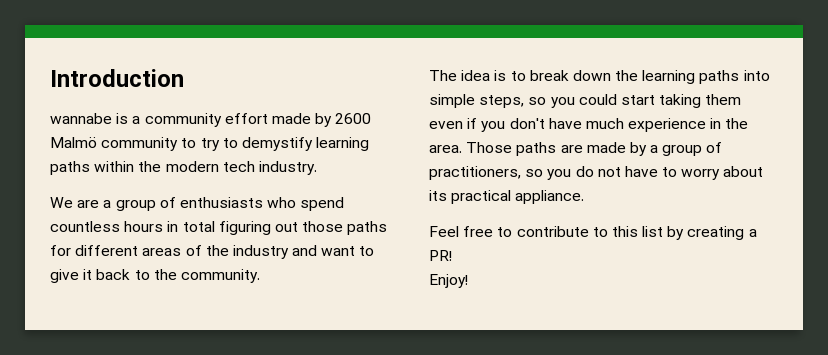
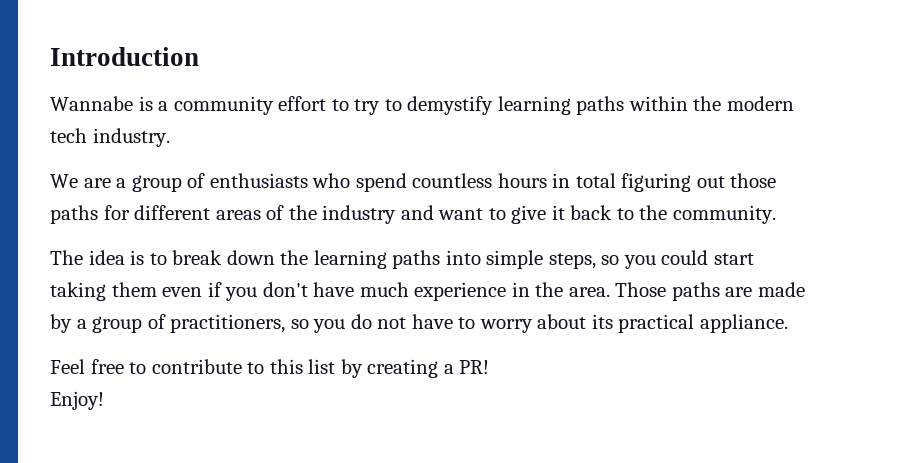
[50,113,112,124] wannabe -> [50,96,133,111] Wannabe
[271,113,372,127] [50,137,179,151] made by 2600 Malmö community -> (327, 103) none

